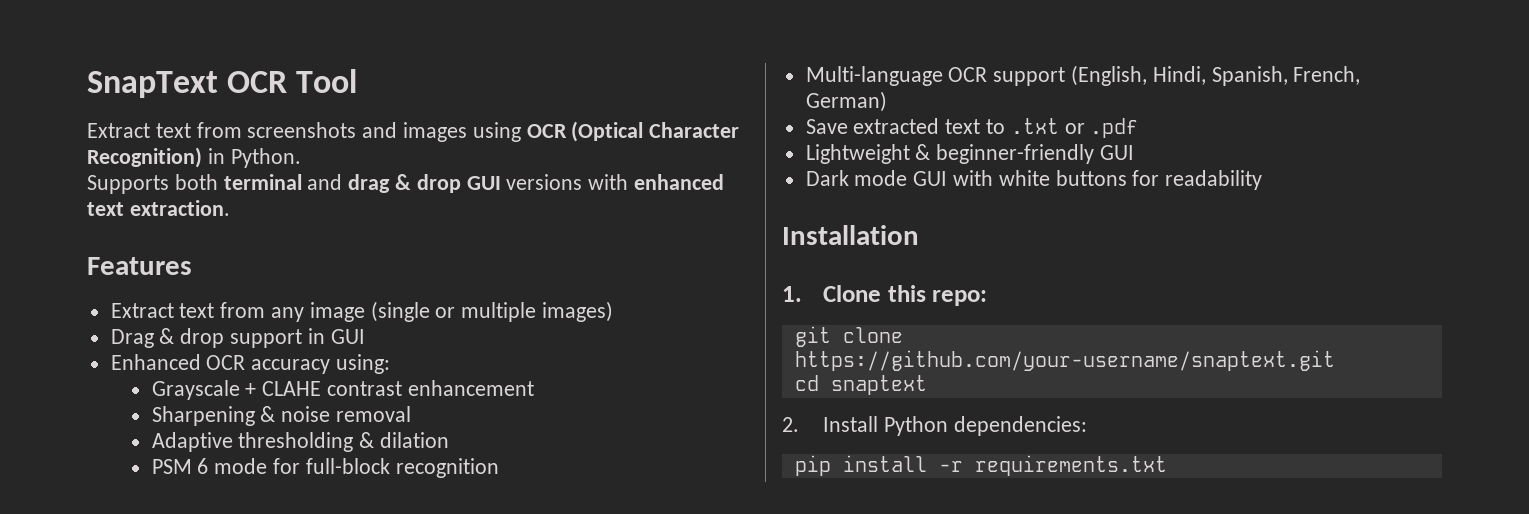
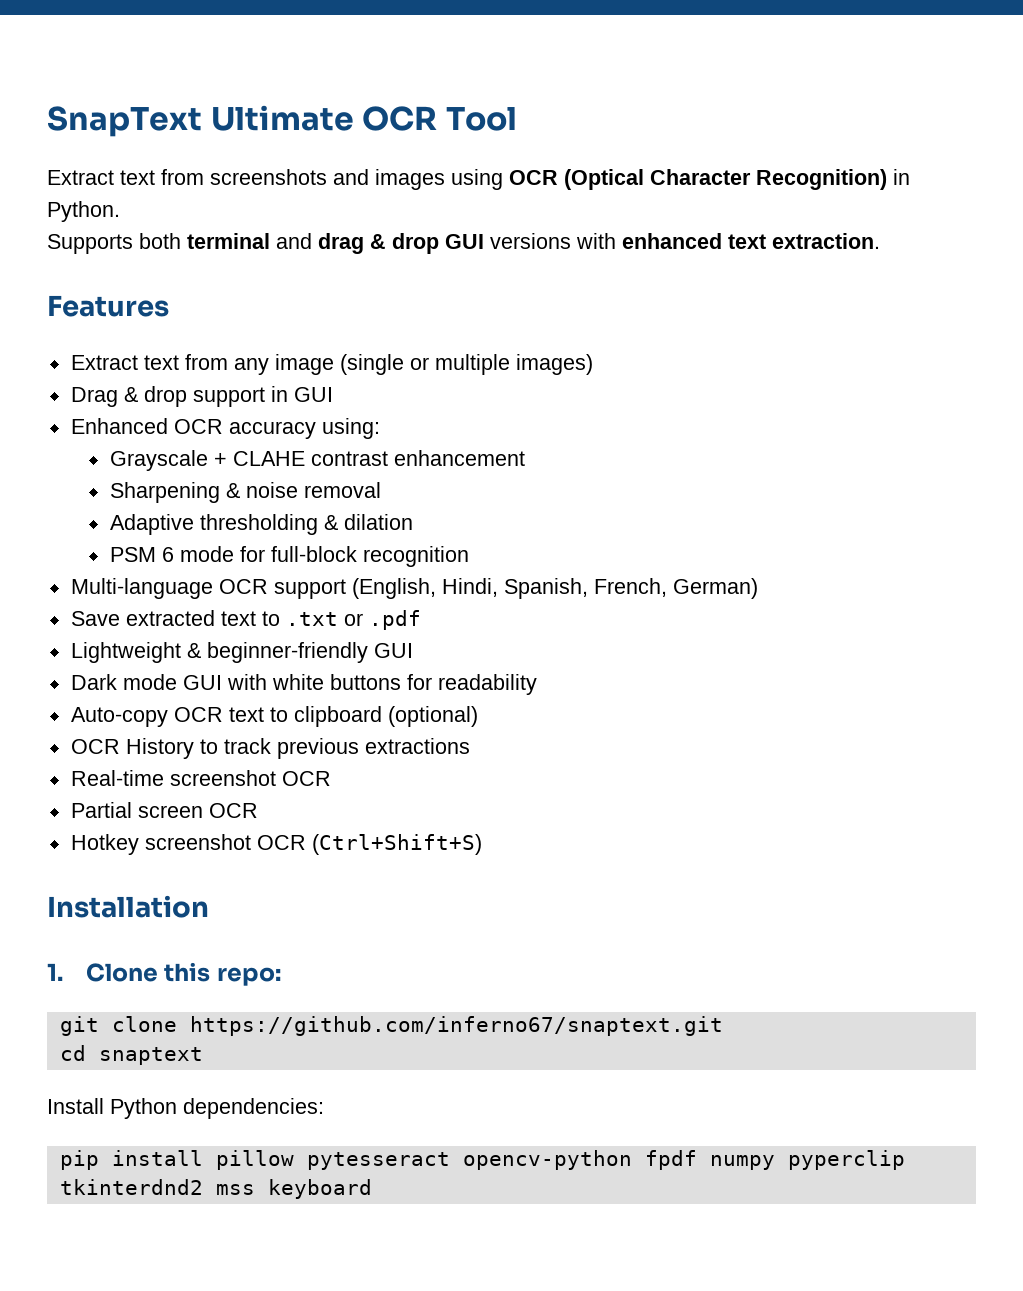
(218, 84) none -> [210,105,354,131] Ultimate
(1263, 180) none -> [70,706,478,727] [70,738,470,759] [70,770,331,786] [70,802,258,818] [70,834,482,855] // Auto-copy OCR text to clipboard (optional) // OCR History to track previous extractions // Real-time screenshot OCR // Partial screen OCR // Hotkey screenshot OCR (Ctrl+Shift+S)
[794,350,1335,371] https://github.com/your-username/snaptext.git -> [189,1016,723,1036] https://github.com/inferno67/snaptext.git
[782,417,799,432] 2. -> (203, 1056) none
[938,455,1167,476] -r requirements.txt -> [215,1150,905,1170] [59,1179,372,1199] pillow pytesseract opencv-python fpdf numpy pyperclip tkinterdnd2 mss keyboard

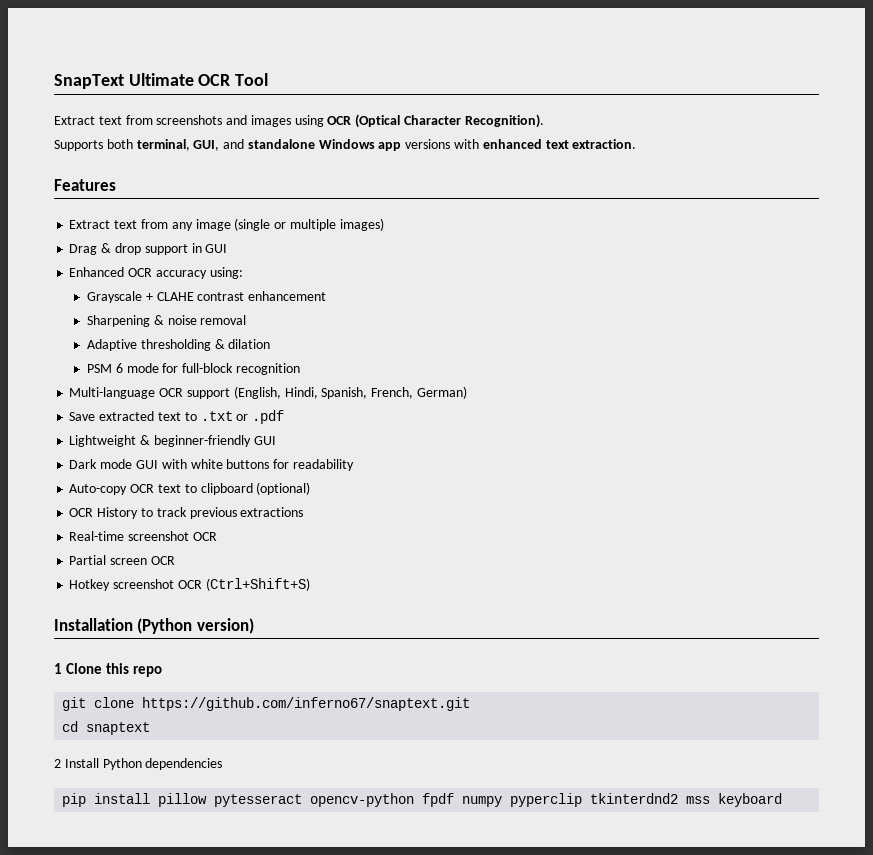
[756,169,910,190] [47,201,120,222] Recognition) in Python. -> [464,114,544,128] Recognition).
[187,233,484,254] terminal and drag & drop GUI -> [136,139,402,151] terminal, GUI, and standalone Windows app
[47,963,63,981] // 1. -> [137,618,254,634] [54,663,62,674] (Python version) // 1
[216,967,281,986] repo: -> [133,666,163,677] repo
(203, 1056) none -> [54,759,61,768] 2
[183,1098,324,1119] dependencies: -> [145,758,223,770] dependencies

